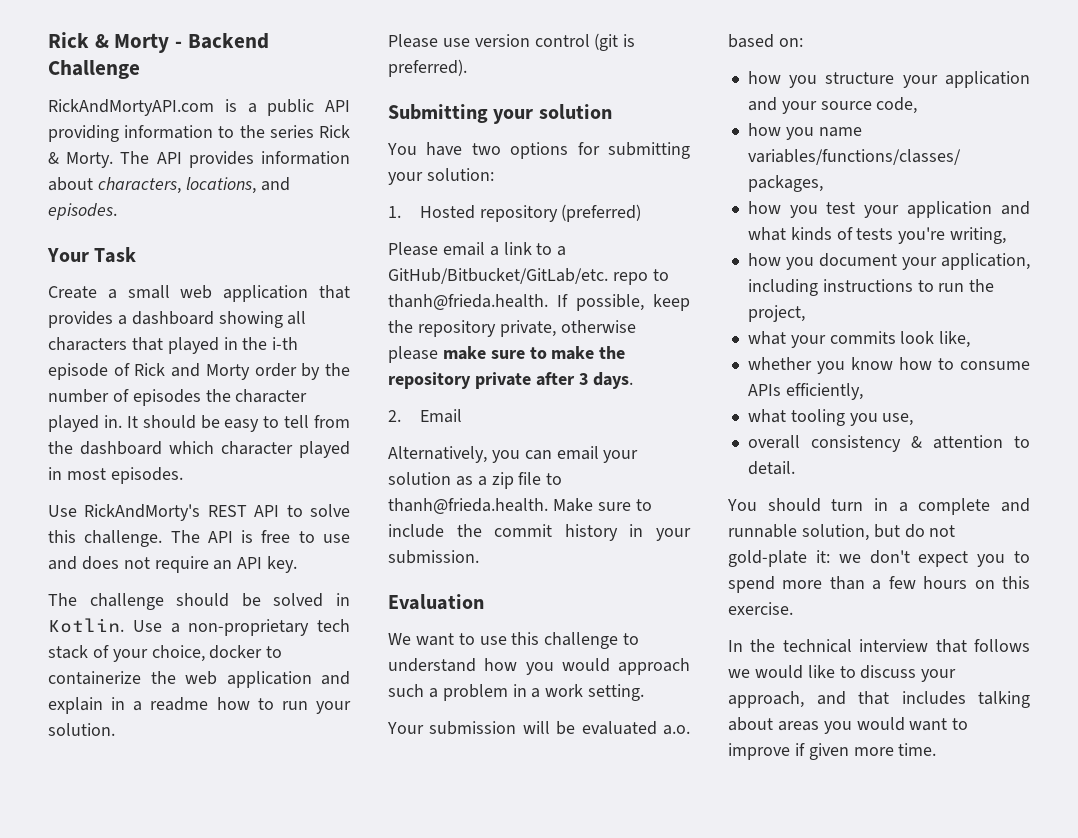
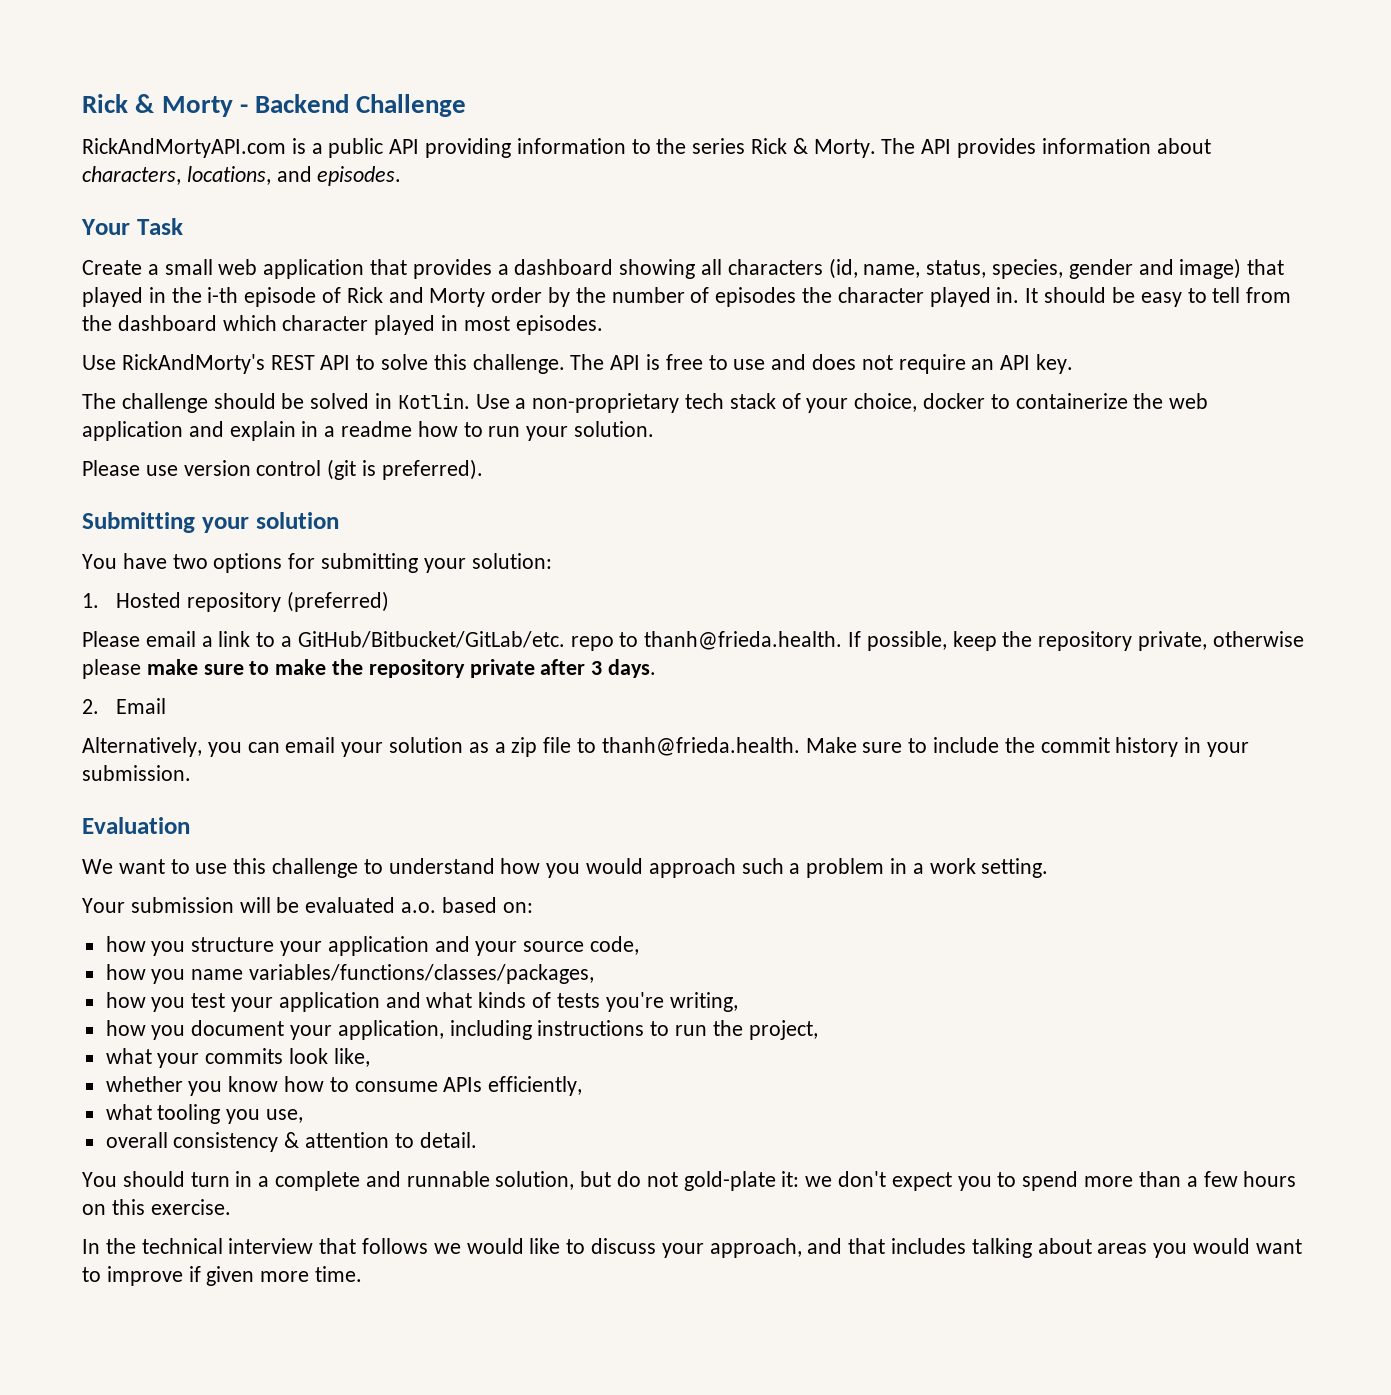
(127, 344) none -> [828,258,1242,279] (id, name, status, species, gender and image)

